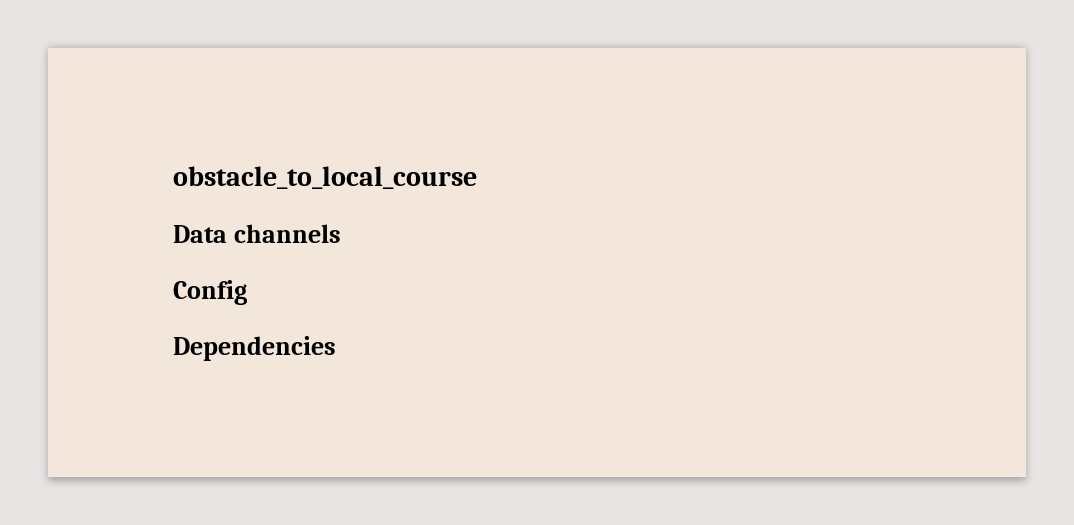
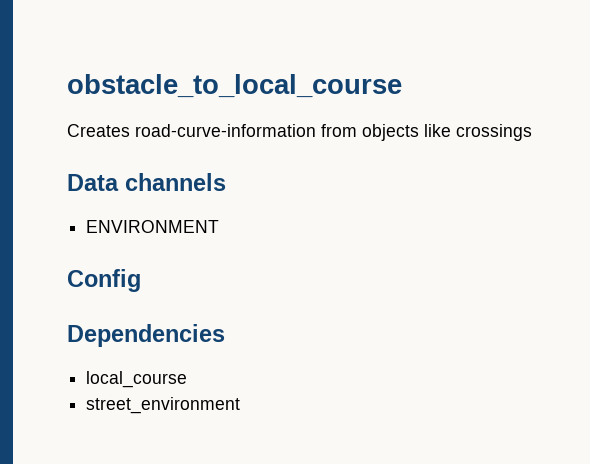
(477, 177) none -> [67,124,532,141] // Creates road-curve-information from objects like crossings
(341, 233) none -> [86,220,220,233] // ENVIRONMENT
(336, 348) none -> [86,371,188,388] [86,397,241,414] // local_course // street_environment

